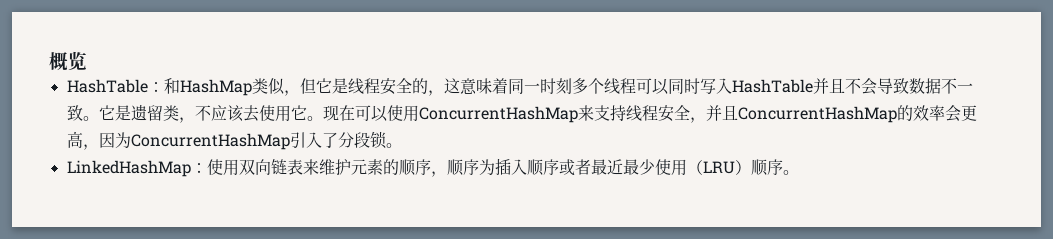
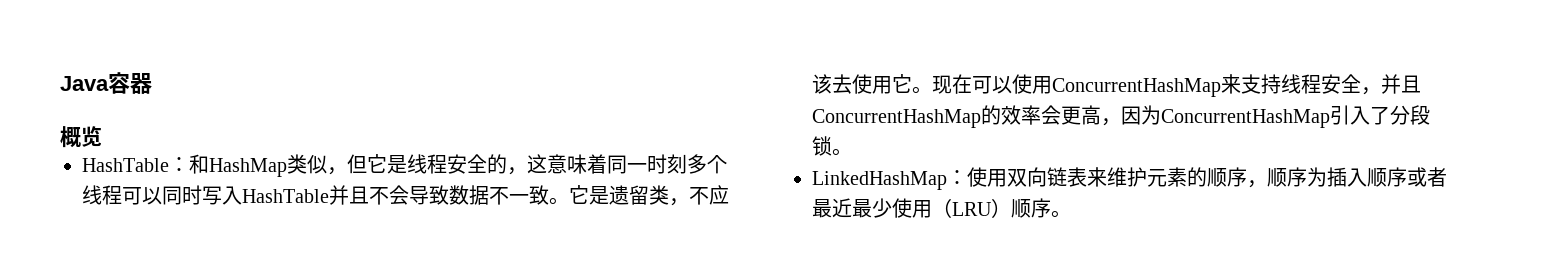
(49, 61) none -> [60,72,152,94] Java容器 //

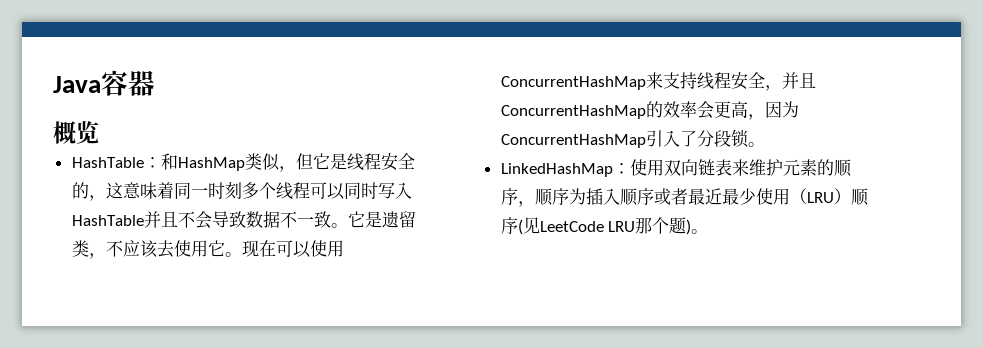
(1051, 208) none -> [517,217,692,235] (见LeetCode LRU那个题)

